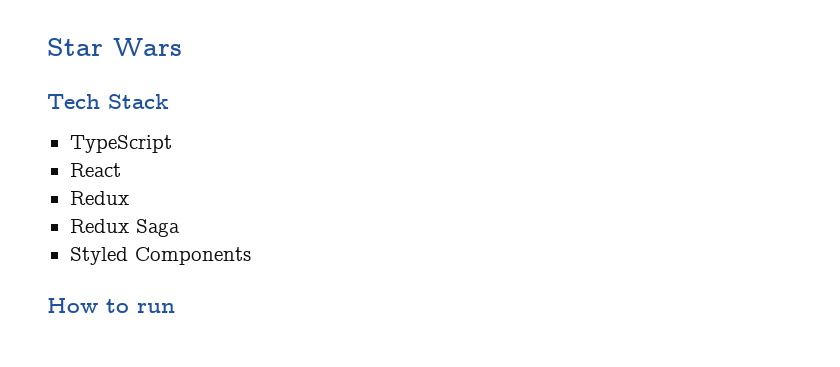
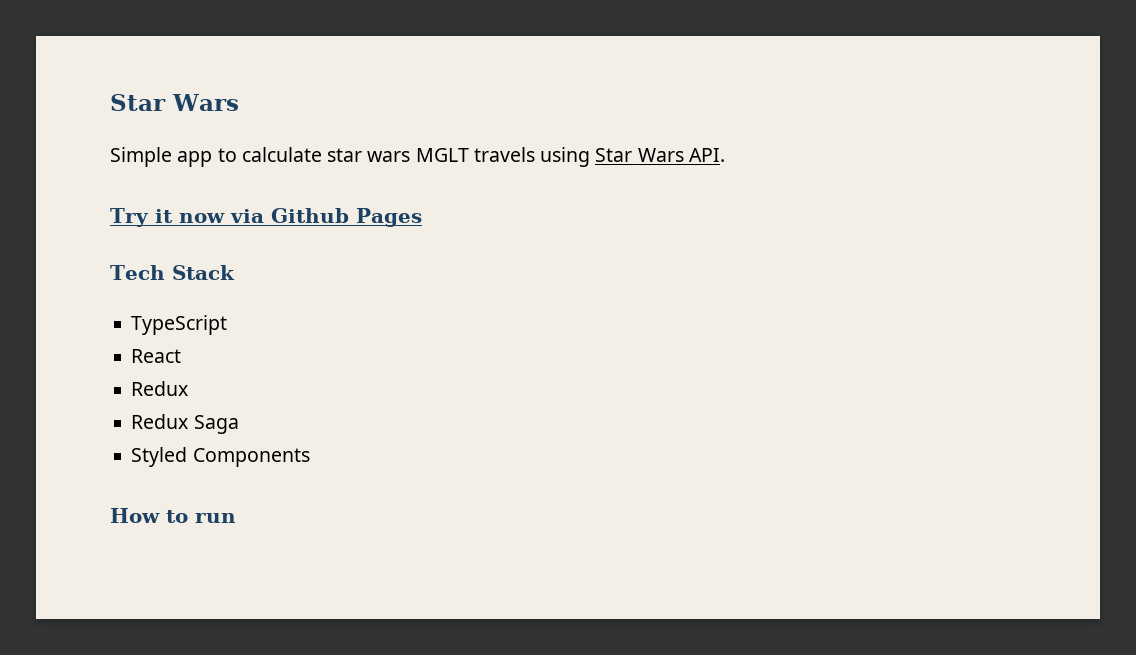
[47,38,182,56] Star Wars -> [110,94,239,111] [110,147,725,167] [110,208,422,227] Star Wars // Simple app to calculate star wars MGLT travels using Star Wars API. // Try it now via Github Pages

